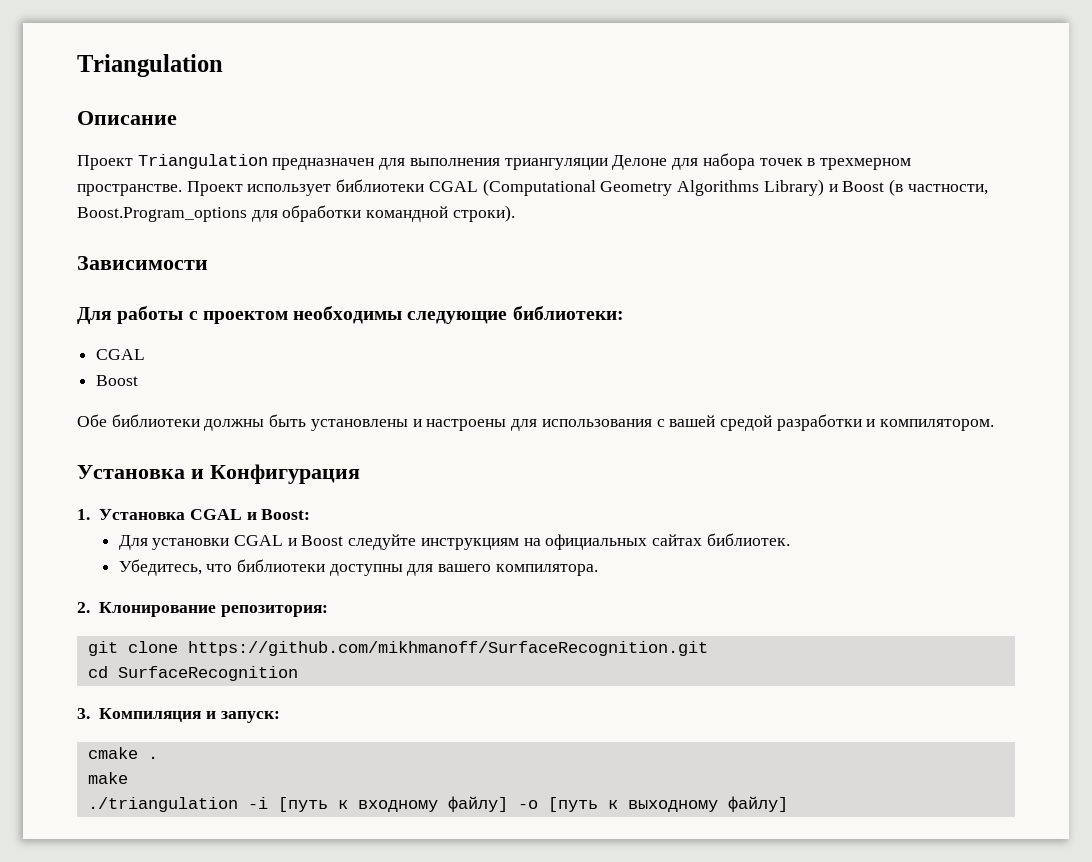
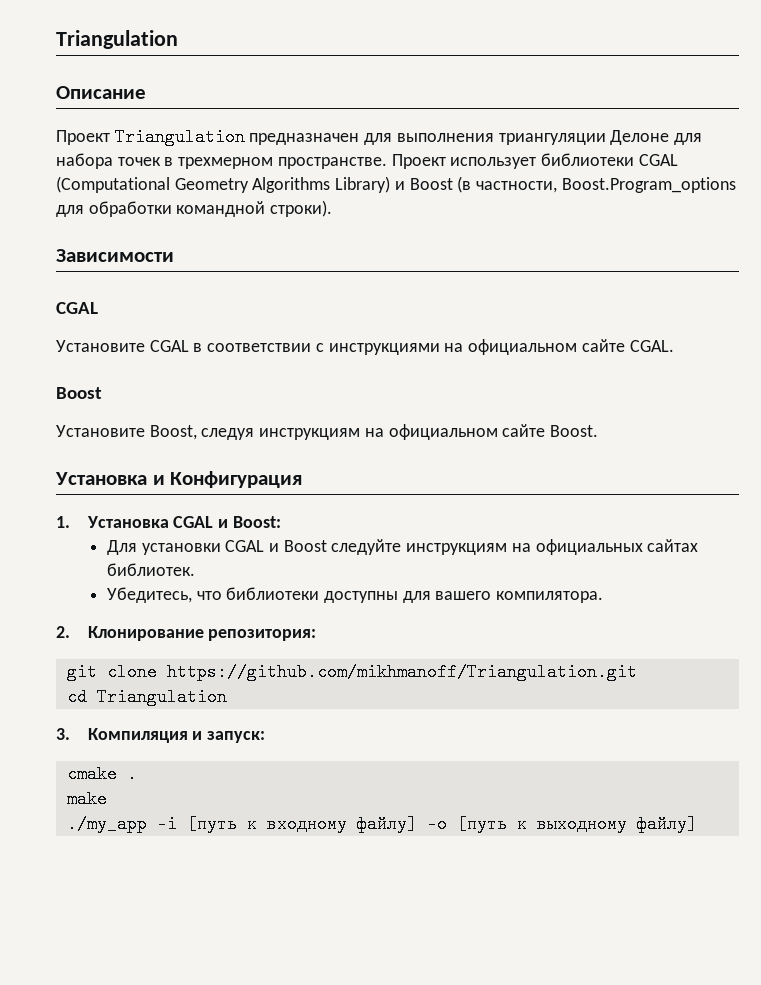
[77,306,624,324] [96,349,146,360] [96,375,139,386] [77,414,995,431] Для работы с проектом необходимы следующие библиотеки: // CGAL // Boost // Обе библиотеки должны быть установлены и настроены для использования с вашей средой разработки и компилятором. -> [56,302,98,314] [56,339,674,355] [56,387,102,399] [56,424,599,440] CGAL // Установите CGAL в соответствии с инструкциями на официальном сайте CGAL. // Boost // Установите Boost, следуя инструкциям на официальном сайте Boost.
[187,641,708,656] https://github.com/mikhmanoff/SurfaceRecognition.git -> [166,663,637,681] https://github.com/mikhmanoff/Triangulation.git
[117,666,298,681] SurfaceRecognition -> [96,688,227,706] Triangulation
[87,797,238,812] ./triangulation -> [66,815,147,833] ./my_app

